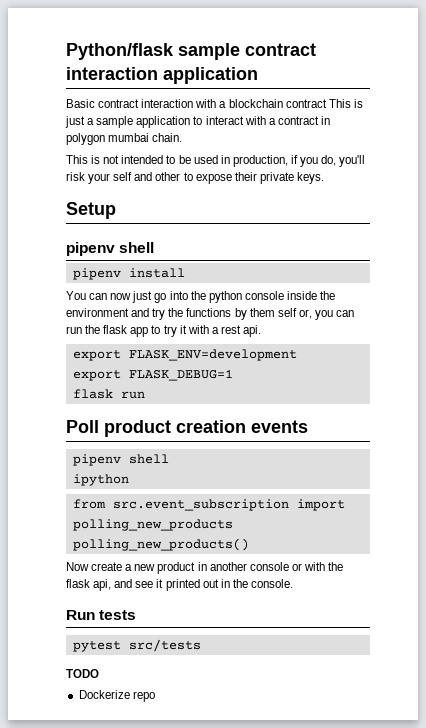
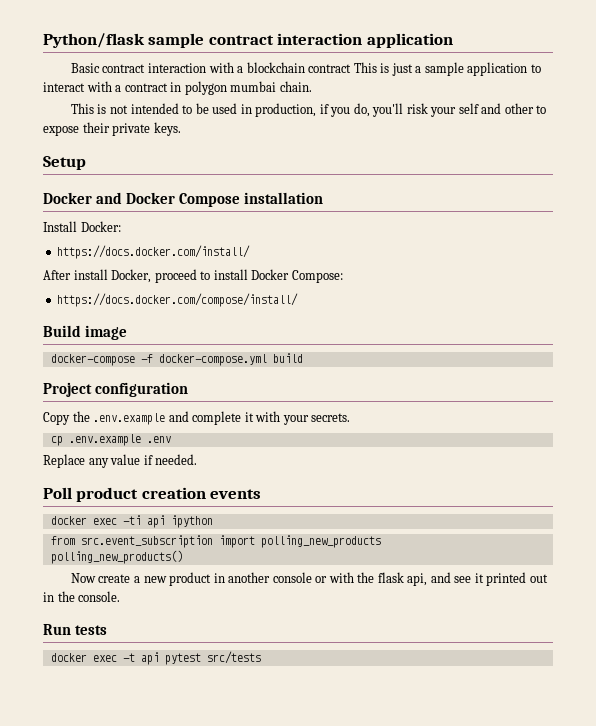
[66,242,155,256] [72,268,185,280] [66,291,336,303] [66,308,355,320] [66,325,262,337] [72,349,297,361] [72,369,233,381] [72,389,145,399] pipenv shell // pipenv install // You can now just go into the python console inside the environment and try the functions by them self or, you can run the flask app to try it with a rest api. // export FLASK_ENV=development // export FLASK_DEBUG=1 // flask run -> [43,192,324,207] [43,221,121,232] [57,245,251,259] [43,269,343,283] [57,293,299,307] [43,325,128,340] [50,353,303,366] [43,382,189,397] [43,411,351,425] [50,434,171,446] [43,454,198,468] Docker and Docker Compose installation // Install Docker: // https://docs.docker.com/install/ // After install Docker, proceed to install Docker Compose: // https://docs.docker.com/compose/install/ // Build image // docker-compose -f docker-compose.yml build // Project configuration // Copy the .env.example and complete it with your secrets. // cp .env.example .env // Replace any value if needed.
[72,454,169,466] pipenv shell // -> [50,515,165,528] docker exec -ti api
(137, 615) none -> [50,652,159,665] docker exec -t api
[66,669,99,678] [78,690,155,702] // TODO // Dockerize repo -> (261, 657) none

